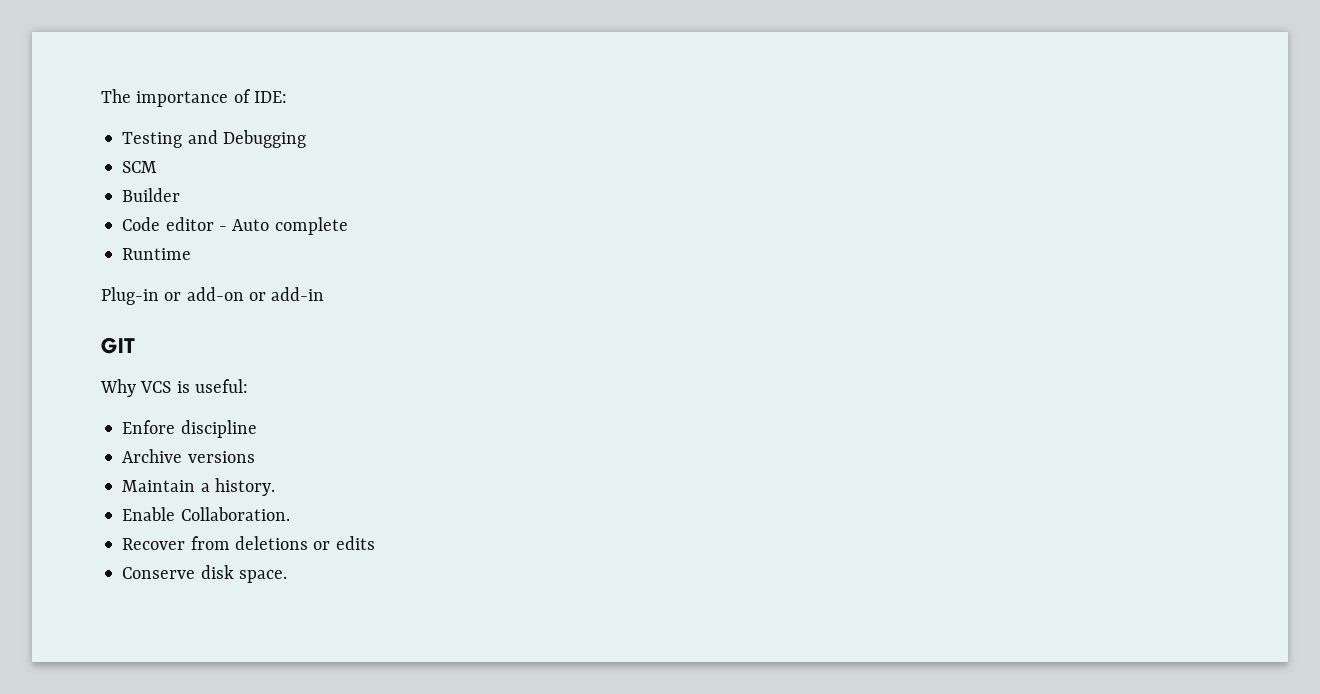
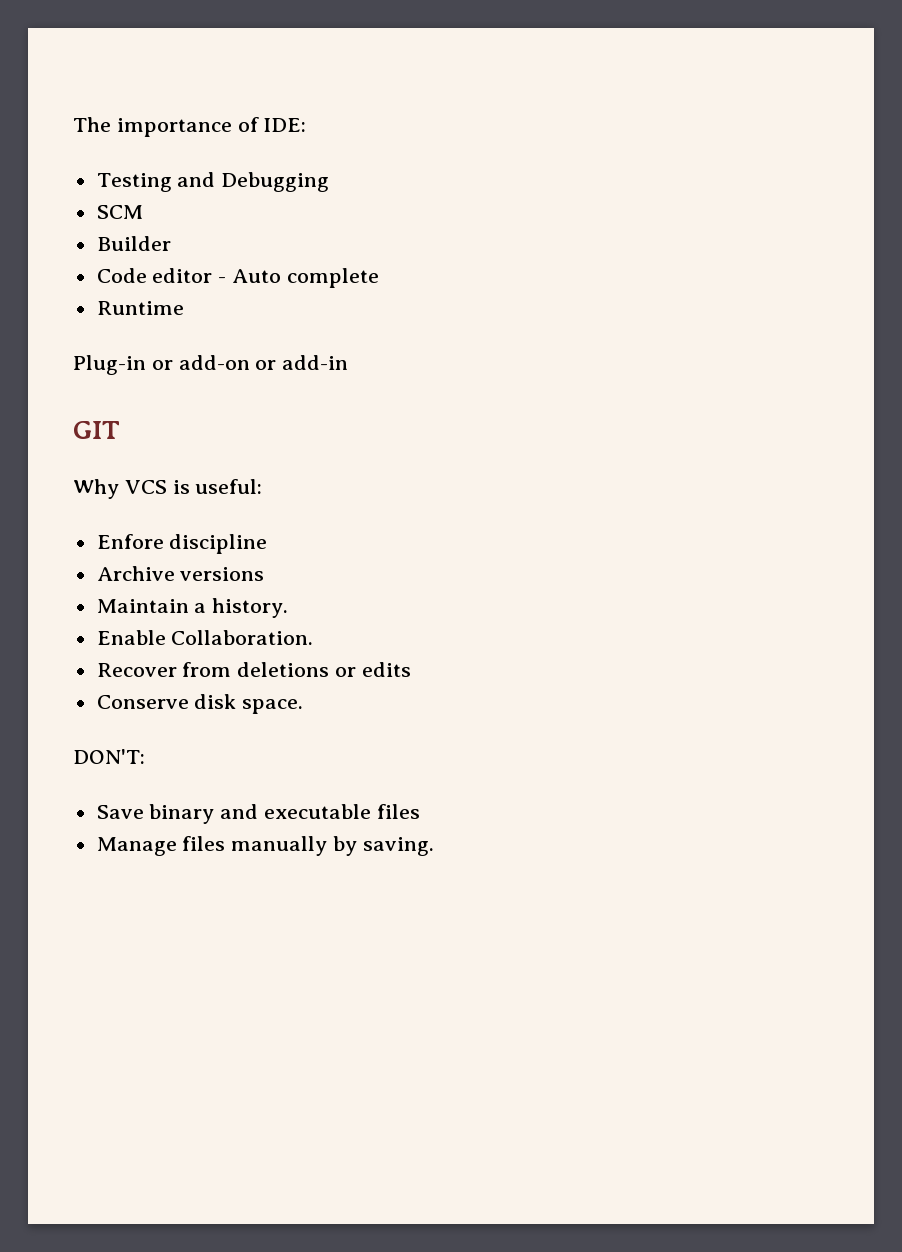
(287, 576) none -> [73,749,145,764] [96,804,420,824] [96,836,434,856] // DON'T: // Save binary and executable files // Manage files manually by saving.

